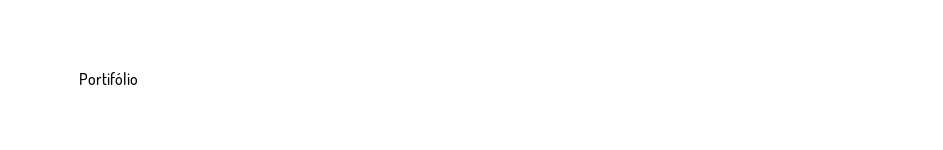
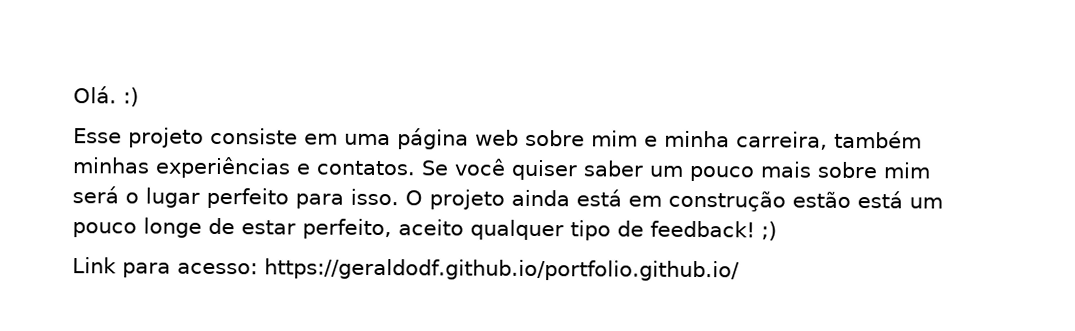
[79,72,138,85] Portifólio -> [73,86,139,107] [73,127,922,150] [72,156,931,182] [72,186,943,212] [72,217,777,241] [72,257,740,282] Olá. :) // Esse projeto consiste em uma página web sobre mim e minha carreira, também minhas experiências e contatos. Se você quiser saber um pouco mais sobre mim será o lugar perfeito para isso. O projeto ainda está em construção estão está um pouco longe de estar perfeito, aceito qualquer tipo de feedback! ;) // Link para acesso: https://geraldodf.github.io/portfolio.github.io/

